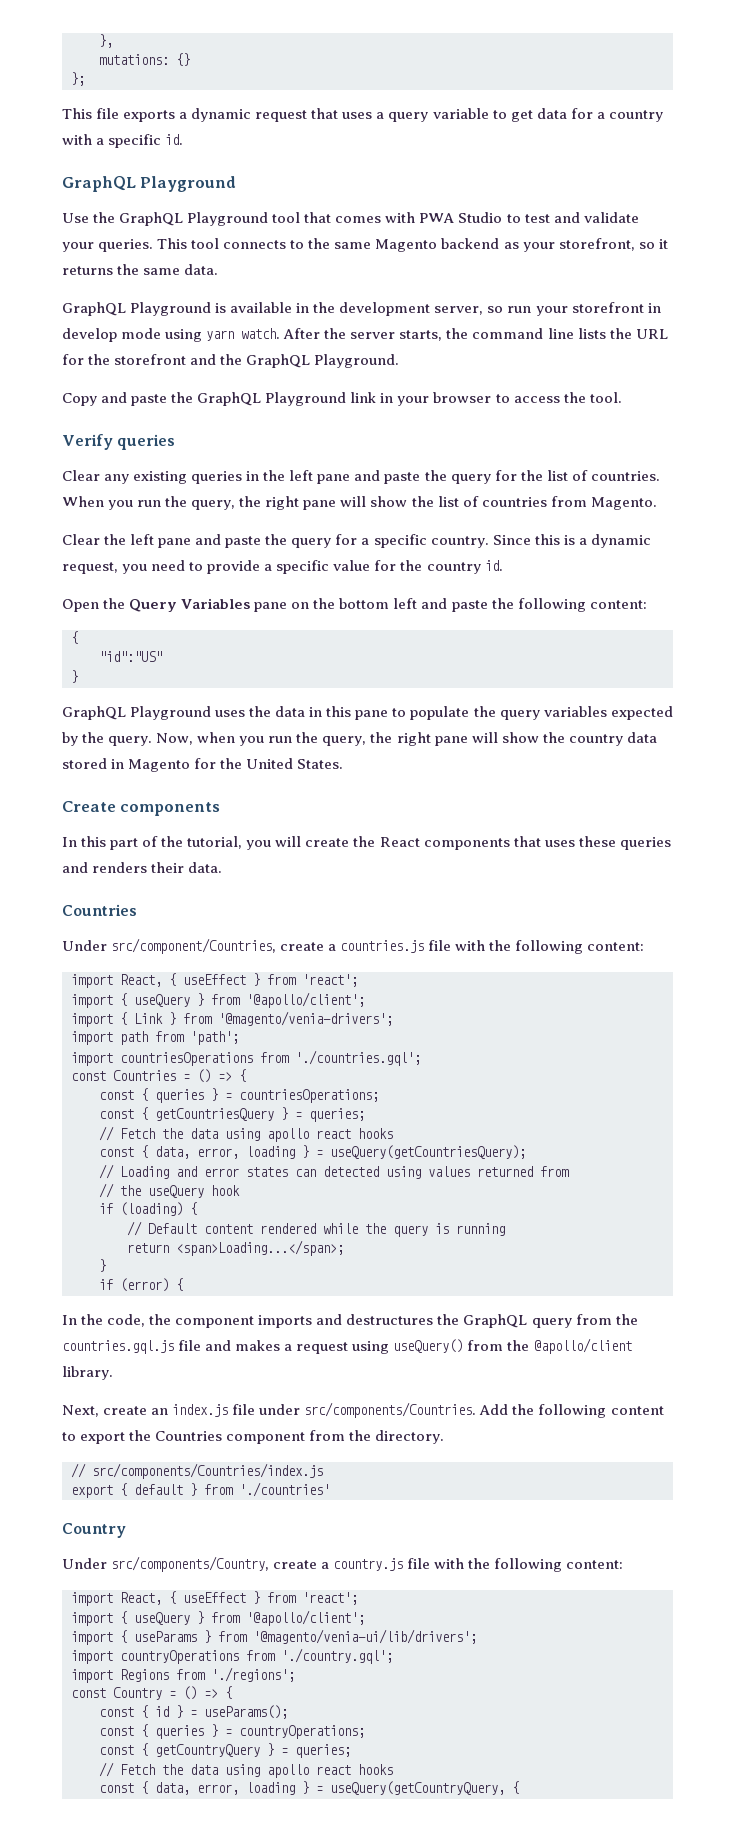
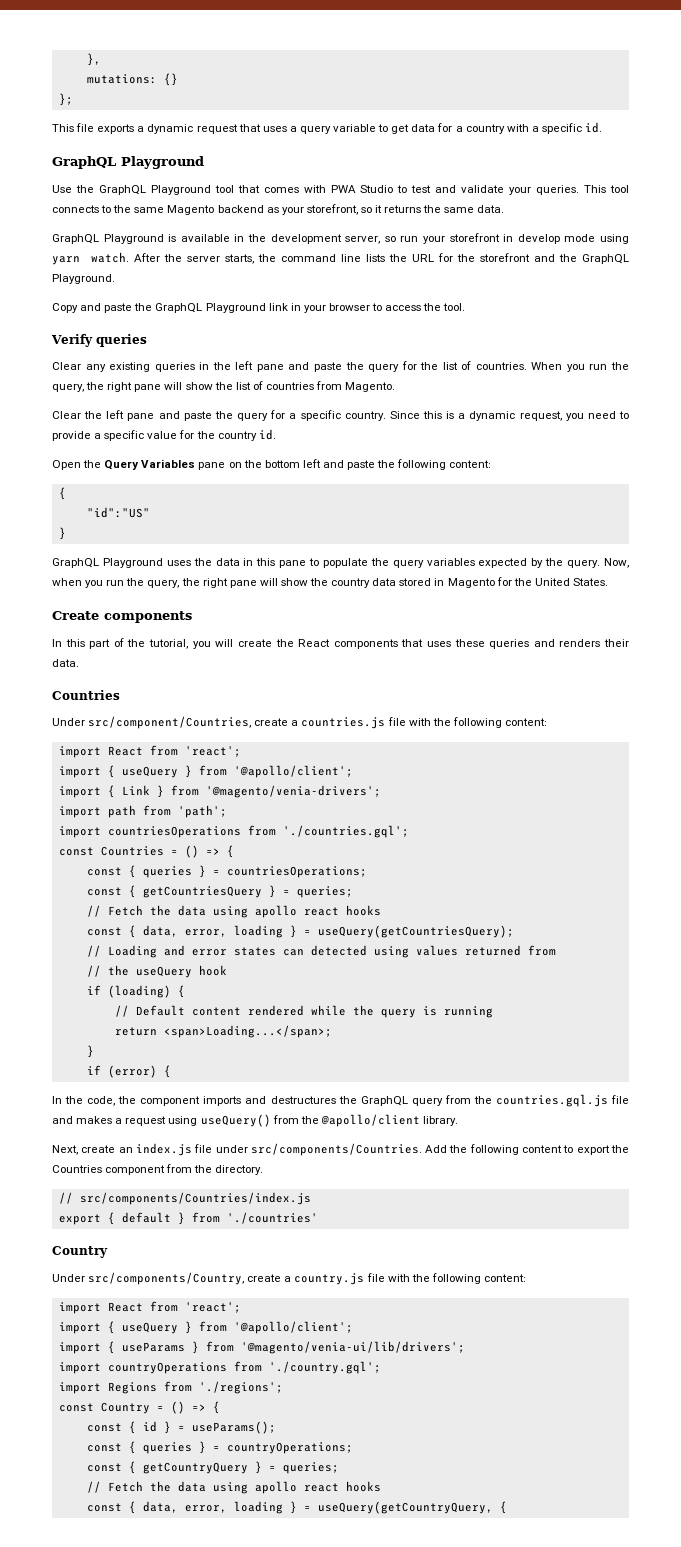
[120,973,260,987] React, { useEffect } -> [107,746,143,756] React
[120,1591,260,1605] React, { useEffect } -> [107,1302,143,1312] React

